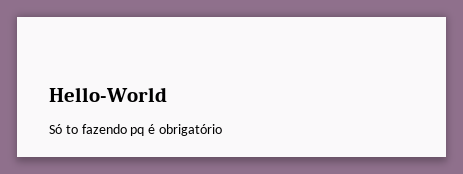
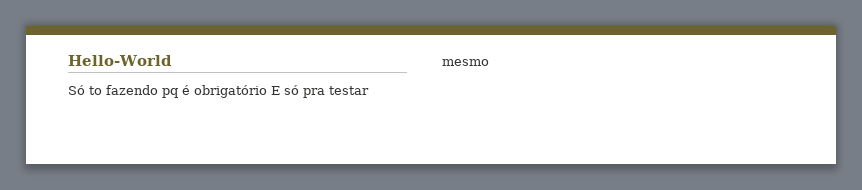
(222, 130) none -> [271,85,369,98] [442,59,489,66] E só pra testar mesmo

